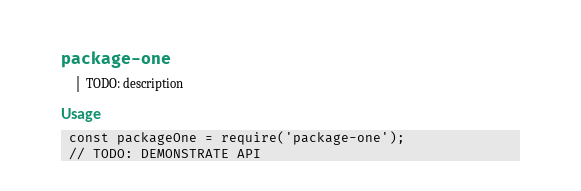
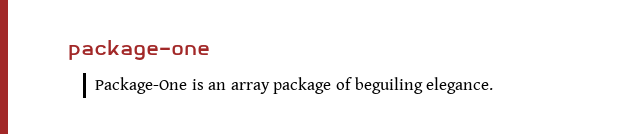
[85,77,184,91] [61,108,101,122] [68,131,405,145] [68,147,261,160] TODO: description // Usage // const packageOne = require('package-one'); // // TODO: DEMONSTRATE API -> [94,77,494,94] Package-One is an array package of beguiling elegance.

